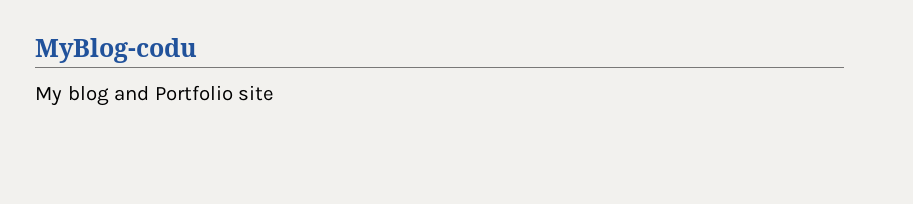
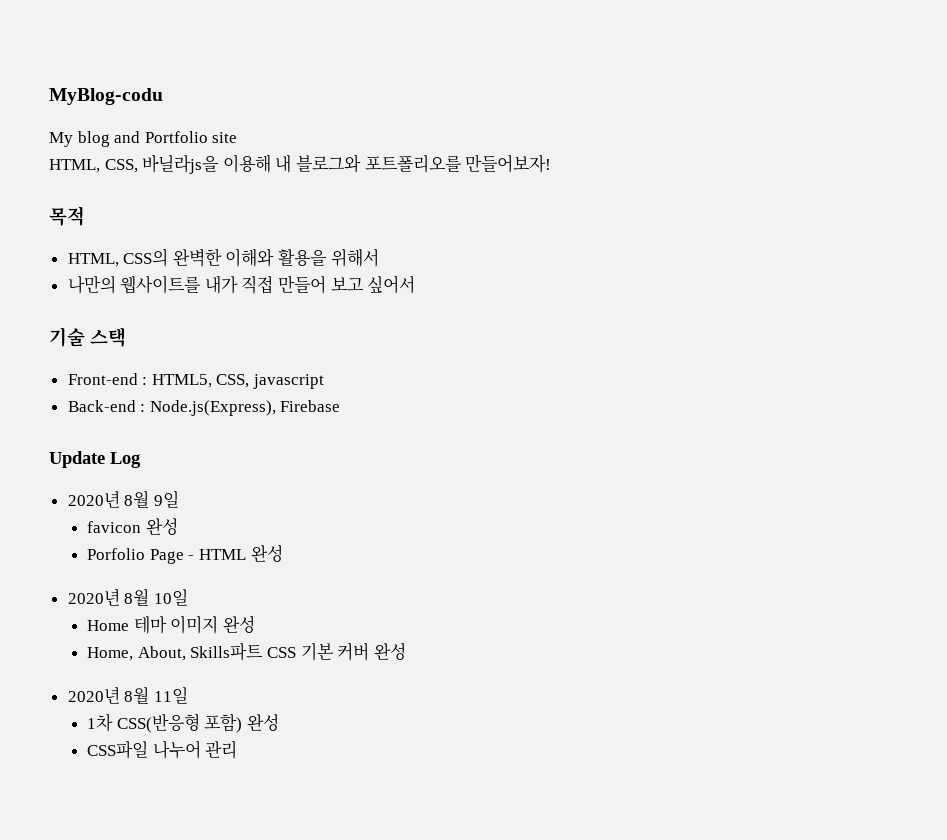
(275, 93) none -> [49,154,552,174] [49,206,85,226] [67,248,379,267] [67,275,416,294] [49,327,126,347] [67,373,325,389] [67,400,341,416] [49,451,141,468] [67,491,179,508] [87,518,178,535] [87,545,283,564] [67,589,188,606] [87,615,256,634] [87,643,406,661] [67,687,188,704] [87,713,280,733] [87,740,238,759] // HTML, CSS, 바닐라js을 이용해 내 블로그와 포트폴리오를 만들어보자! // 목적 // HTML, CSS의 완벽한 이해와 활용을 위해서 // 나만의 웹사이트를 내가 직접 만들어 보고 싶어서 // 기술 스택 // Front-end : HTML5, CSS, javascript // Back-end : Node.js(Express), Firebase // Update Log // 2020년 8월 9일 // favicon 완성 // Porfolio Page - HTML 완성 // 2020년 8월 10일 // Home 테마 이미지 완성 // Home, About, Skills파트 CSS 기본 커버 완성 // 2020년 8월 11일 // 1차 CSS(반응형 포함) 완성 // CSS파일 나누어 관리

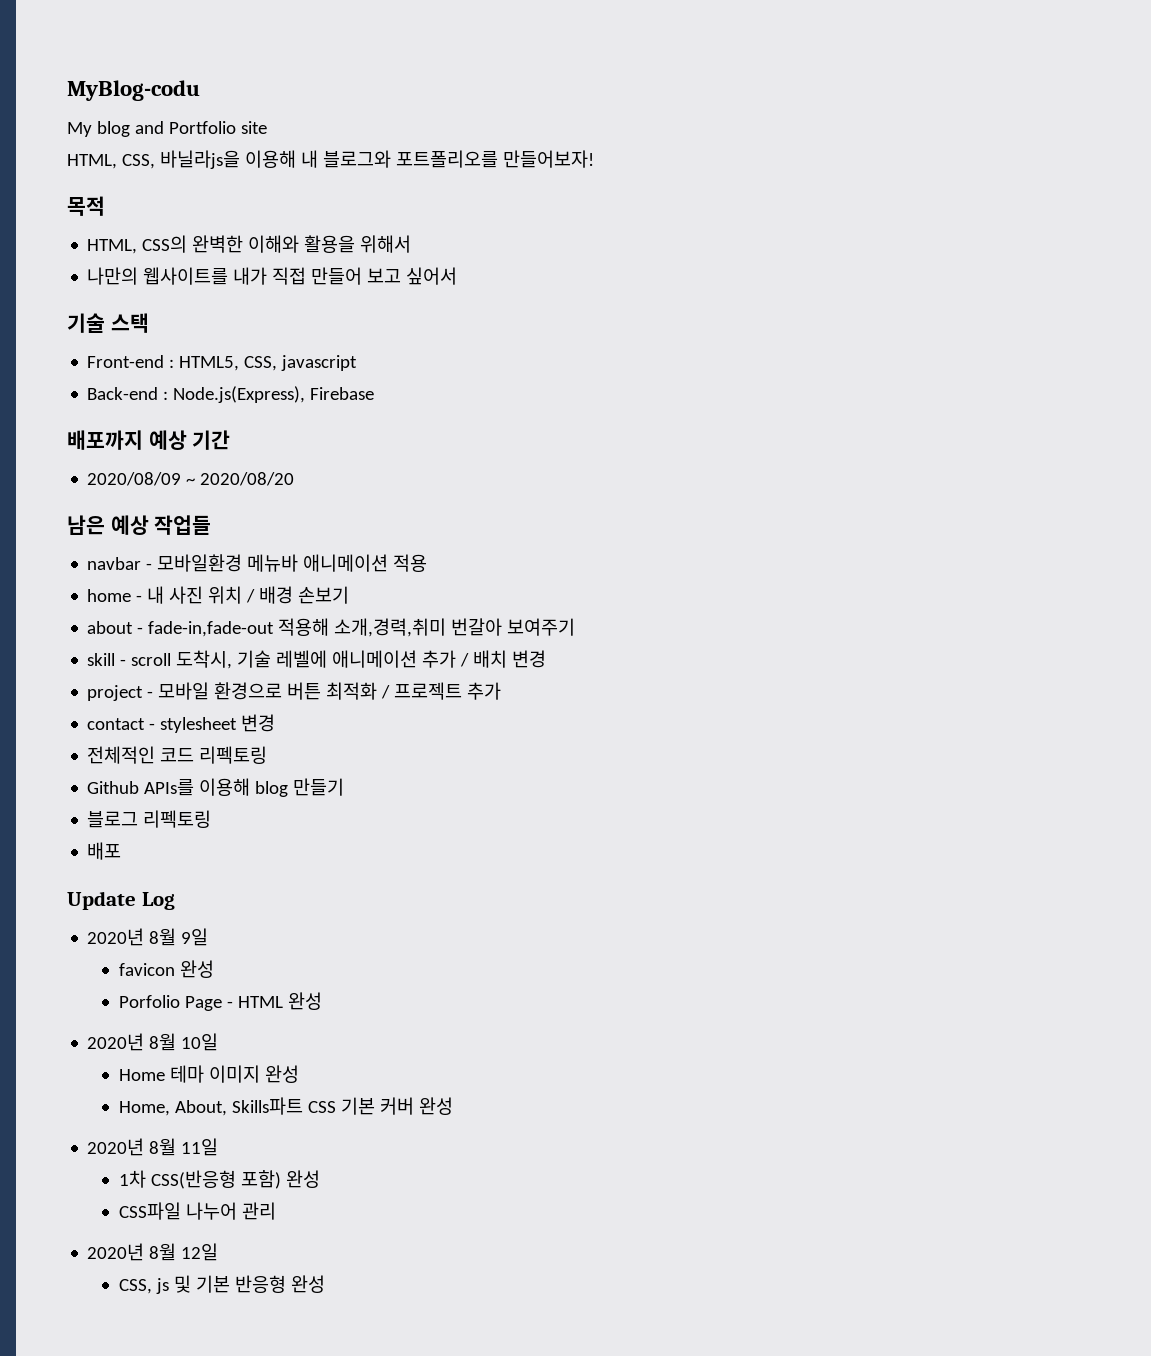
(341, 406) none -> [67,430,231,450] [87,472,295,486] [67,515,212,535] [87,554,428,572] [87,586,350,604] [87,618,576,637] [87,650,547,669] [87,682,502,701] [87,714,276,733] [87,746,268,764] [87,778,345,797] [87,810,212,828] [87,842,122,860] // 배포까지 예상 기간 // 2020/08/09 ~ 2020/08/20 // 남은 예상 작업들 // navbar - 모바일환경 메뉴바 애니메이션 적용 // home - 내 사진 위치 / 배경 손보기 // about - fade-in,fade-out 적용해 소개,경력,취미 번갈아 보여주기 // skill - scroll 도착시, 기술 레벨에 애니메이션 추가 / 배치 변경 // project - 모바일 환경으로 버튼 최적화 / 프로젝트 추가 // contact - stylesheet 변경 // 전체적인 코드 리펙토링 // Github APIs를 이용해 blog 만들기 // 블로그 리펙토링 // 배포
(238, 750) none -> [87,1243,219,1261] [118,1275,325,1294] // 2020년 8월 12일 // CSS, js 및 기본 반응형 완성

